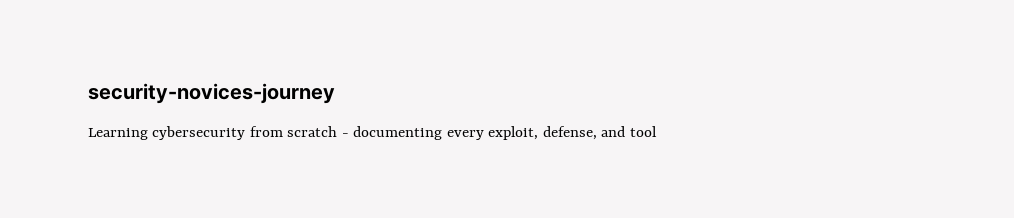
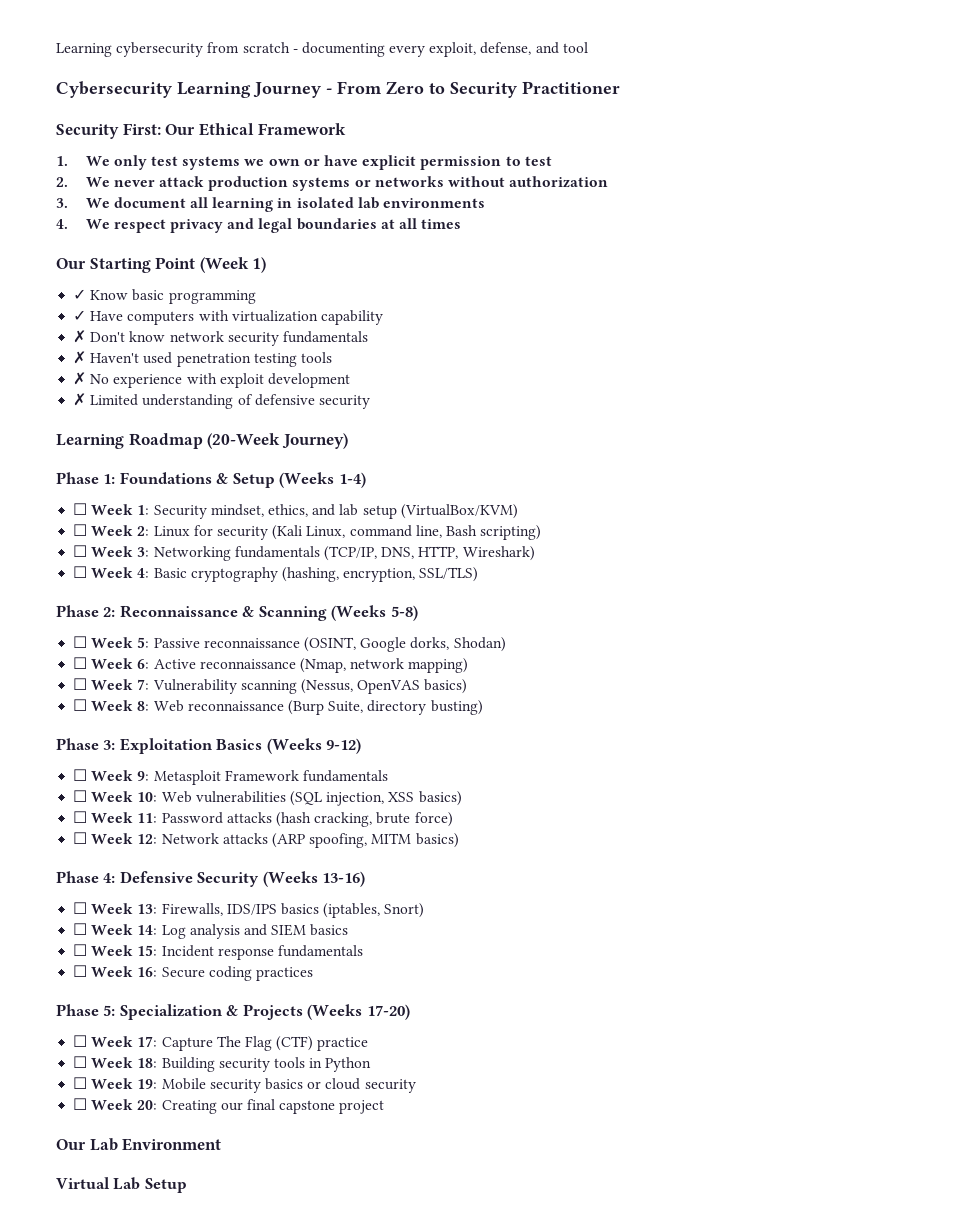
[88,83,335,104] security-novices-journey // -> (56, 50) none
(657, 131) none -> [56,81,620,98] [56,123,347,139] [56,155,552,170] [56,176,609,191] [56,197,486,212] [56,218,462,233] [56,257,267,273] [73,289,256,304] [73,310,383,325] [73,330,368,346] [73,351,332,367] [73,372,350,388] [73,393,370,409] [56,433,348,449] [56,472,366,488] [73,503,518,519] [73,524,542,540] [73,545,535,561] [73,566,479,582] [56,605,418,621] [73,636,506,652] [73,657,469,673] [73,678,468,694] [73,699,483,715] [56,738,362,754] [73,769,388,785] [73,790,462,806] [73,811,453,827] [73,832,459,848] [56,871,366,887] [73,902,425,918] [73,923,349,939] [73,944,363,960] [73,965,313,981] [56,1004,410,1020] [73,1035,369,1051] [73,1056,372,1072] [73,1077,416,1093] [73,1098,385,1114] [56,1138,222,1151] [56,1177,187,1193] // Cybersecurity Learning Journey - From Zero to Security Practitioner // Security First: Our Ethical Framework // 1. We only test systems we own or have explicit permission to test // 2. We never attack production systems or networks without authorization // 3. We document all learning in isolated lab environments // 4. We respect privacy and legal boundaries at all times // Our Starting Point (Week 1) // ✓ Know basic programming // ✓ Have computers with virtualization capability // ✗ Don't know network security fundamentals // ✗ Haven't used penetration testing tools // ✗ No experience with exploit development // ✗ Limited understanding of defensive security // Learning Roadmap (20-Week Journey) // Phase 1: Foundations & Setup (Weeks 1-4) // ☐ Week 1: Security mindset, ethics, and lab setup (VirtualBox/KVM) // ☐ Week 2: Linux for security (Kali Linux, command line, Bash scripting) // ☐ Week 3: Networking fundamentals (TCP/IP, DNS, HTTP, Wireshark) // ☐ Week 4: Basic cryptography (hashing, encryption, SSL/TLS) // Phase 2: Reconnaissance & Scanning (Weeks 5-8) // ☐ Week 5: Passive reconnaissance (OSINT, Google dorks, Shodan) // ☐ Week 6: Active reconnaissance (Nmap, network mapping) // ☐ Week 7: Vulnerability scanning (Nessus, OpenVAS basics) // ☐ Week 8: Web reconnaissance (Burp Suite, directory busting) // Phase 3: Exploitation Basics (Weeks 9-12) // ☐ Week 9: Metasploit Framework fundamentals // ☐ Week 10: Web vulnerabilities (SQL injection, XSS basics) // ☐ Week 11: Password attacks (hash cracking, brute force) // ☐ Week 12: Network attacks (ARP spoofing, MITM basics) // Phase 4: Defensive Security (Weeks 13-16) // ☐ Week 13: Firewalls, IDS/IPS basics (iptables, Snort) // ☐ Week 14: Log analysis and SIEM basics // ☐ Week 15: Incident response fundamentals // ☐ Week 16: Secure coding practices // Phase 5: Specialization & Projects (Weeks 17-20) // ☐ Week 17: Capture The Flag (CTF) practice // ☐ Week 18: Building security tools in Python // ☐ Week 19: Mobile security basics or cloud security // ☐ Week 20: Creating our final capstone project // Our Lab Environment // Virtual Lab Setup

